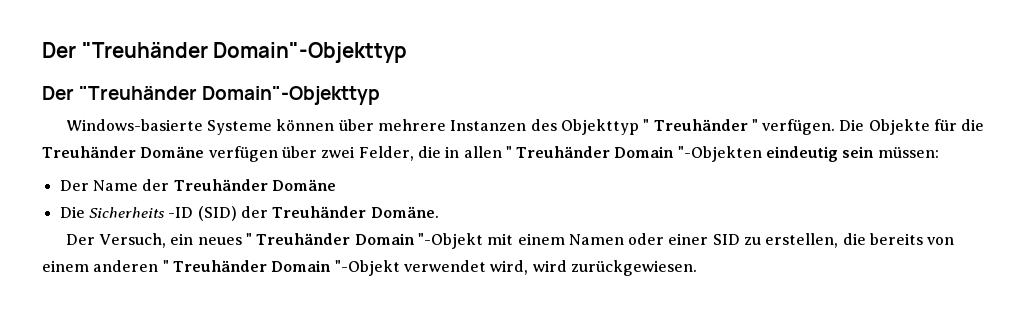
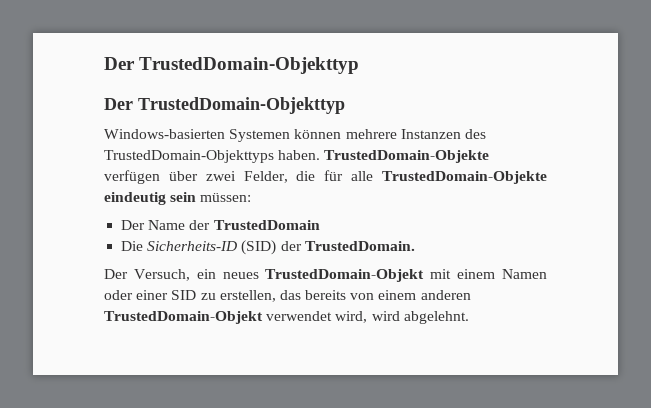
[42,42,408,63] [42,86,381,105] [65,119,985,135] [42,146,205,158] Der "Treuhänder Domain"-Objekttyp // Der "Treuhänder Domain"-Objekttyp // Windows-basierte Systeme können über mehrere Instanzen des Objekttyp " Treuhänder " verfügen. Die Objekte für die Treuhänder Domäne -> [104,57,360,74] [104,97,345,114] [104,129,486,142] [104,150,490,163] Der TrustedDomain-Objekttyp // Der TrustedDomain-Objekttyp // Windows-basierten Systemen können mehrere Instanzen des TrustedDomain-Objekttyps haben. TrustedDomain-Objekte
[445,146,762,162] in allen " Treuhänder Domain "-Objekten -> [324,170,547,184] für alle TrustedDomain-Objekte
[173,179,336,191] [59,206,439,221] Treuhänder Domäne // Die Sicherheits -ID (SID) der Treuhänder Domäne. -> [213,220,320,230] [121,240,415,255] TrustedDomain // Die Sicherheits-ID (SID) der TrustedDomain.
[245,233,483,249] " Treuhänder Domain "-Objekt -> [265,269,425,282] TrustedDomain-Objekt
[842,233,866,245] die -> [279,290,301,300] das
[162,260,400,276] " Treuhänder Domain "-Objekt -> [104,311,263,324] TrustedDomain-Objekt
[570,260,697,276] zurückgewiesen. -> [403,311,469,324] abgelehnt.

